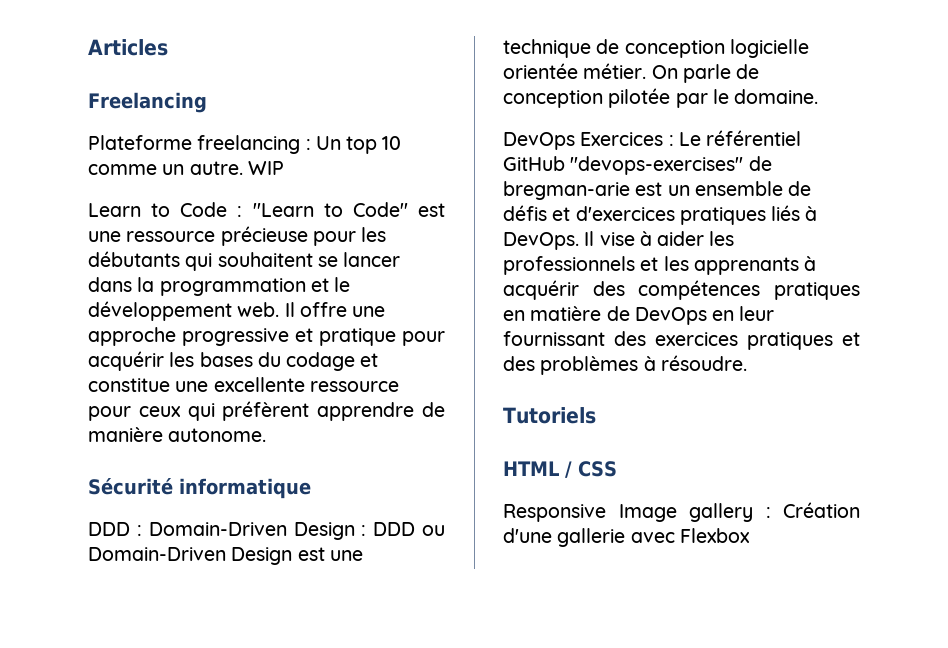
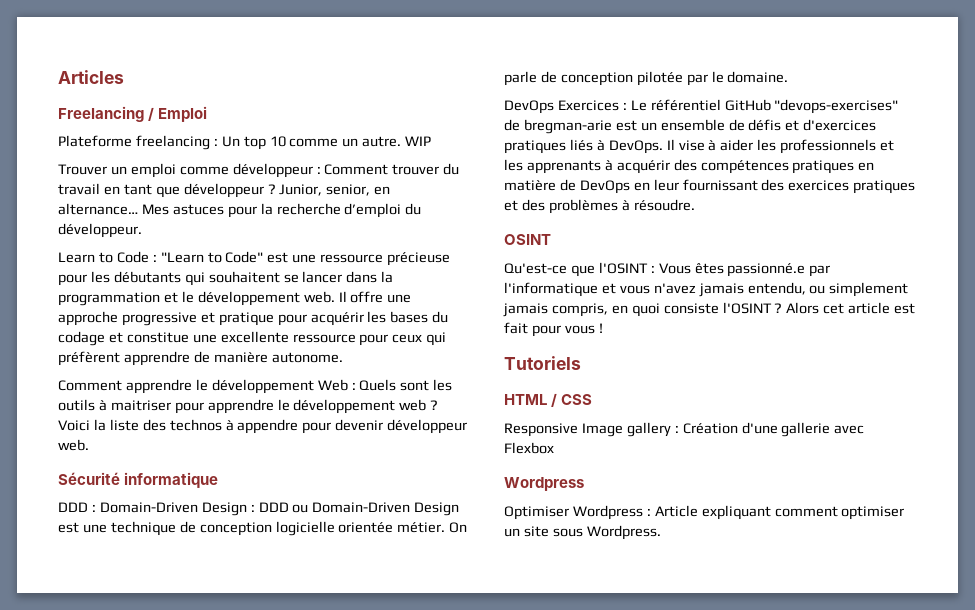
(207, 102) none -> [148,106,208,122] / Emploi
(284, 168) none -> [58,163,460,178] [58,183,391,198] [58,203,422,218] [58,223,142,238] // Trouver un emploi comme développeur : Comment trouver du travail en tant que développeur ? Junior, senior, en alternance… Mes astuces pour la recherche d’emploi du développeur.
(267, 435) none -> [58,379,453,394] [58,399,439,414] [58,419,468,434] [58,439,89,451] // Comment apprendre le développement Web : Quels sont les outils à maitriser pour apprendre le développement web ? Voici la liste des technos à appendre pour devenir développeur web.
(747, 363) none -> [504,234,551,245] [504,262,831,277] [504,282,909,297] [503,302,916,317] [504,322,603,337] // OSINT // Qu'est-ce que l'OSINT : Vous êtes passionné.e par l'informatique et vous n'avez jamais entendu, ou simplement jamais compris, en quoi consiste l'OSINT ? Alors cet article est fait pour vous !
(750, 535) none -> [504,477,584,491] [504,505,905,520] [504,525,661,540] // Wordpress // Optimiser Wordpress : Article expliquant comment optimiser un site sous Wordpress.

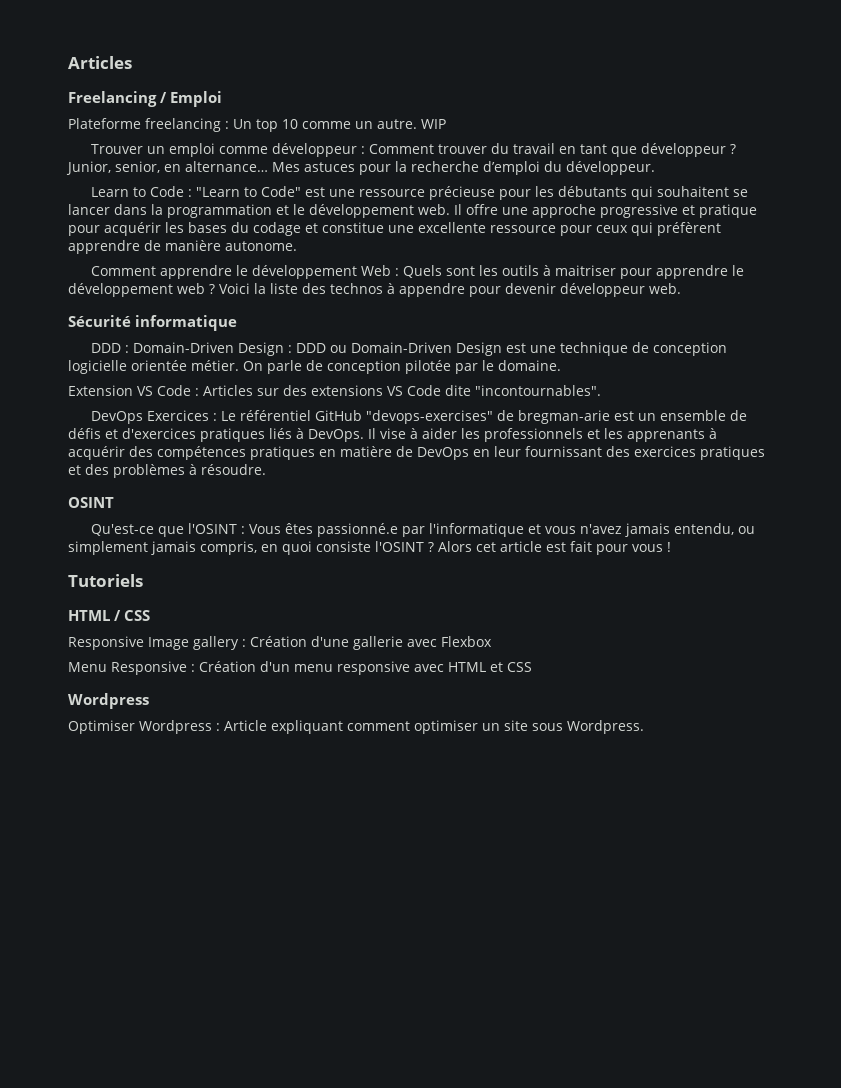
(789, 77) none -> [68,385,601,396] // Extension VS Code : Articles sur des extensions VS Code dite "incontournables".
(554, 448) none -> [68,661,532,675] // Menu Responsive : Création d'un menu responsive avec HTML et CSS

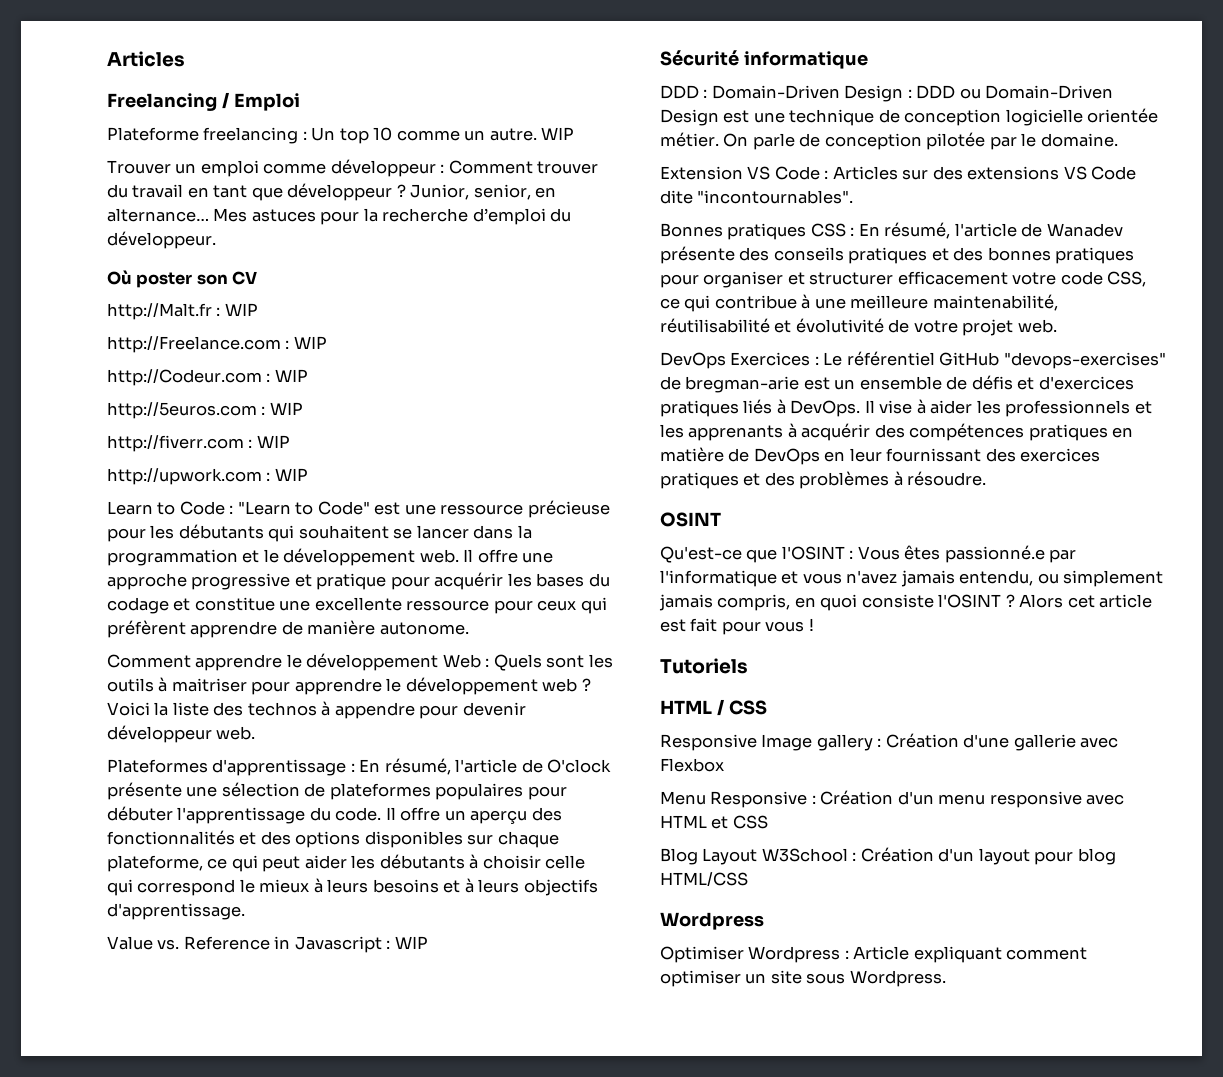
(655, 168) none -> [107,270,258,288] [107,303,258,320] [107,336,327,353] [107,369,308,386] [107,402,303,419] [107,435,290,452] [107,468,308,485] // Où poster son CV // http://Malt.fr : WIP // http://Freelance.com : WIP // http://Codeur.com : WIP // http://5euros.com : WIP // http://fiverr.com : WIP // http://upwork.com : WIP
(681, 288) none -> [107,758,612,776] [107,782,567,800] [107,806,562,824] [107,830,559,848] [107,854,586,872] [107,878,598,896] [107,903,245,920] [107,936,428,953] // Plateformes d'apprentissage : En résumé, l'article de O'clock présente une sélection de plateformes populaires pour débuter l'apprentissage du code. Il offre un aperçu des fonctionnalités et des options disponibles sur chaque plateforme, ce qui peut aider les débutants à choisir celle qui correspond le mieux à leurs besoins et à leurs objectifs d'apprentissage. // Value vs. Reference in Javascript : WIP
(601, 390) none -> [660,222,1123,240] [660,246,1135,264] [660,271,1147,288] [660,294,1058,312] [660,318,1057,336] // Bonnes pratiques CSS : En résumé, l'article de Wanadev présente des conseils pratiques et des bonnes pratiques pour organiser et structurer efficacement votre code CSS, ce qui contribue à une meilleure maintenabilité, réutilisabilité et évolutivité de votre projet web.
(532, 667) none -> [660,847,1116,865] [660,872,748,886] // Blog Layout W3School : Création d'un layout pour blog HTML/CSS

